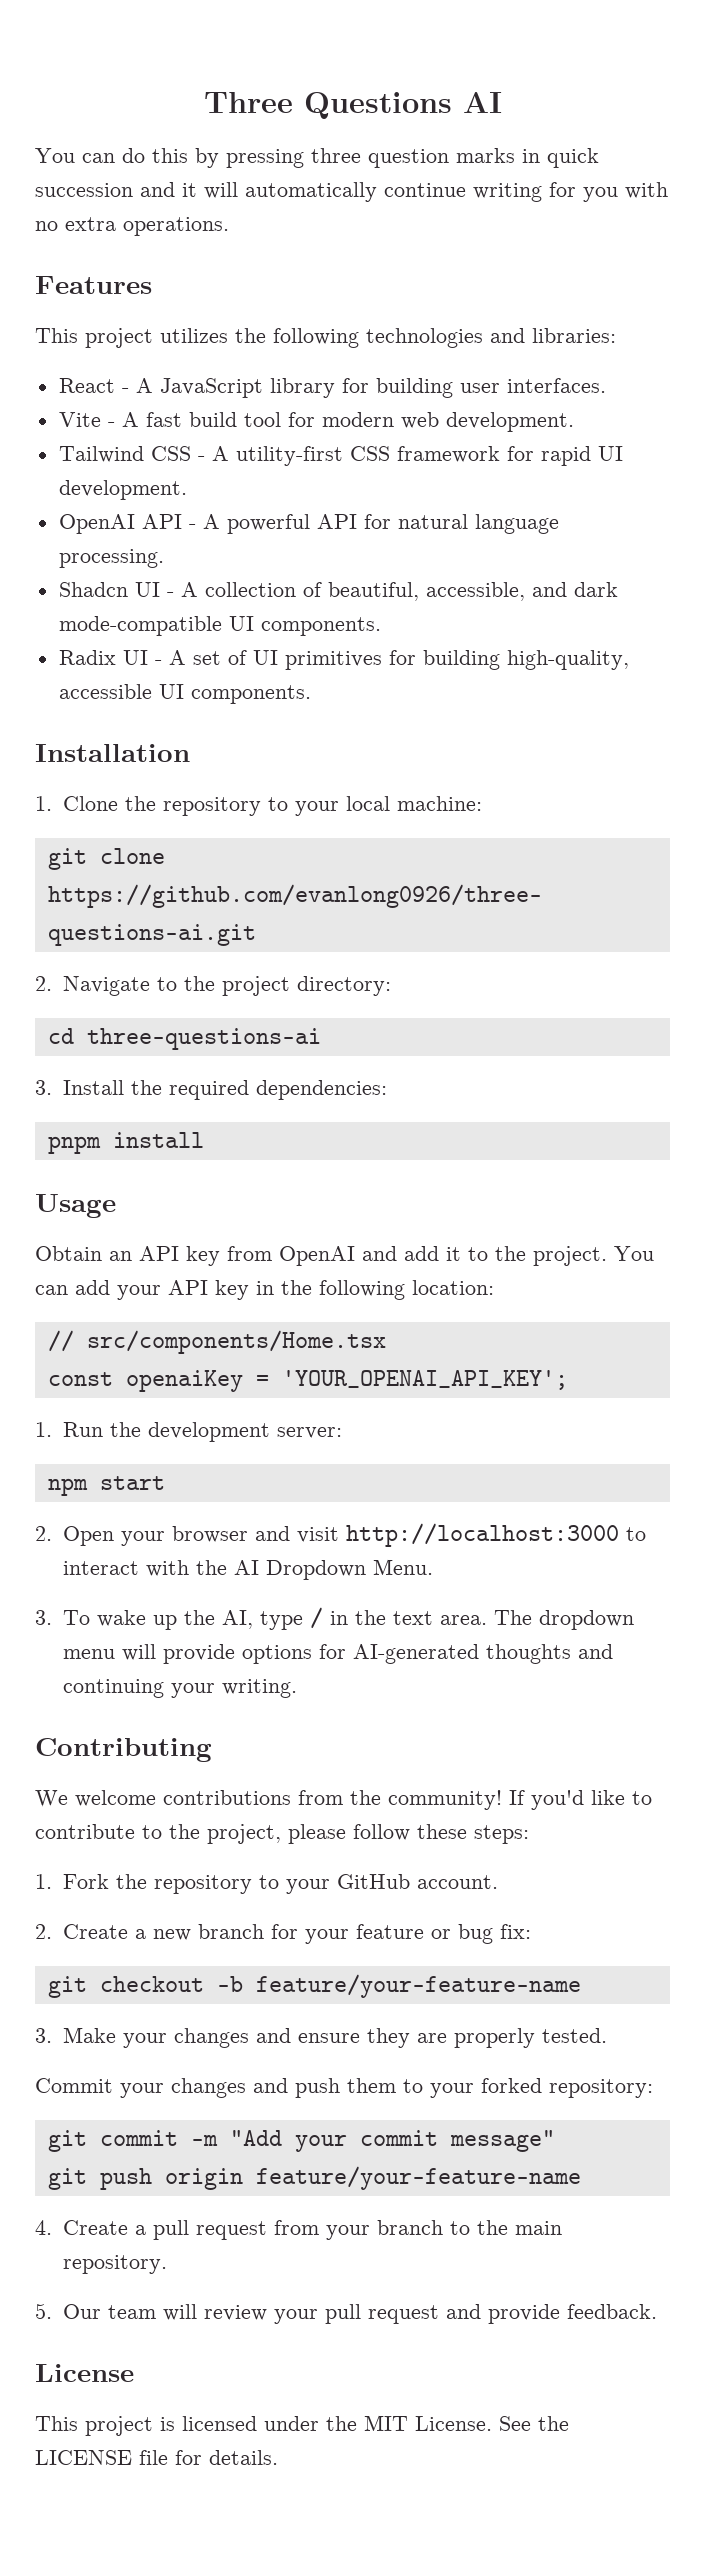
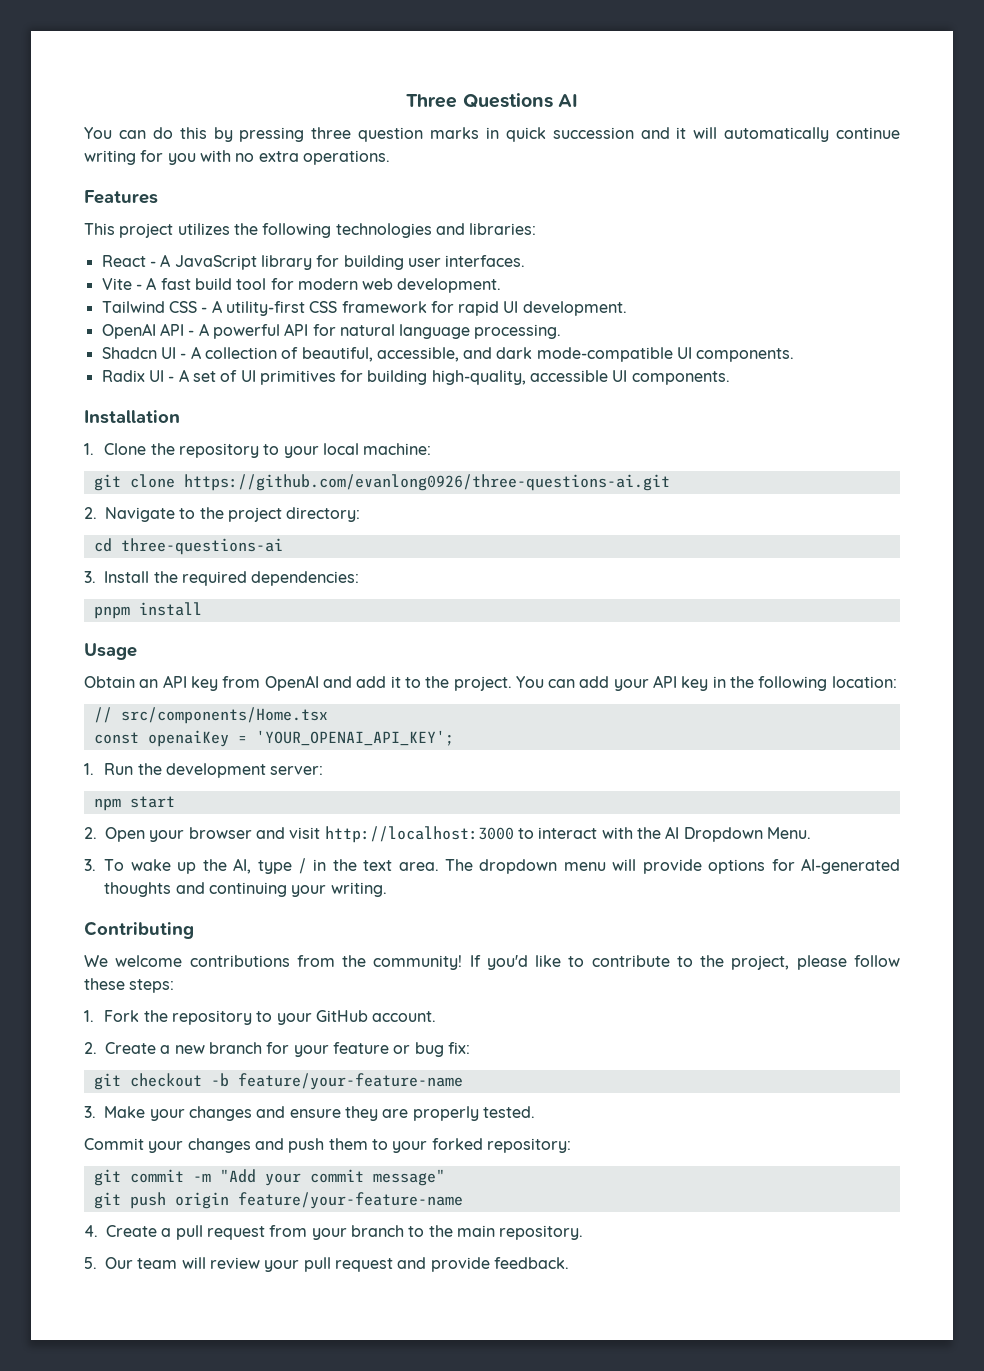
[35,2364,134,2382] [35,2415,569,2436] [35,2450,278,2465] // License // This project is licensed under the MIT License. See the LICENSE file for details. -> (569, 1263) none

